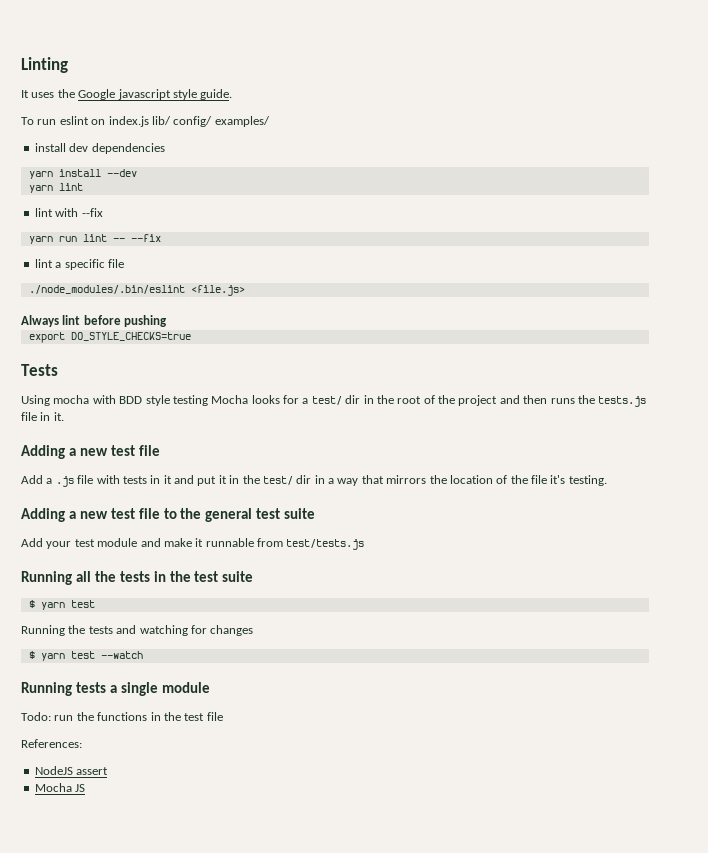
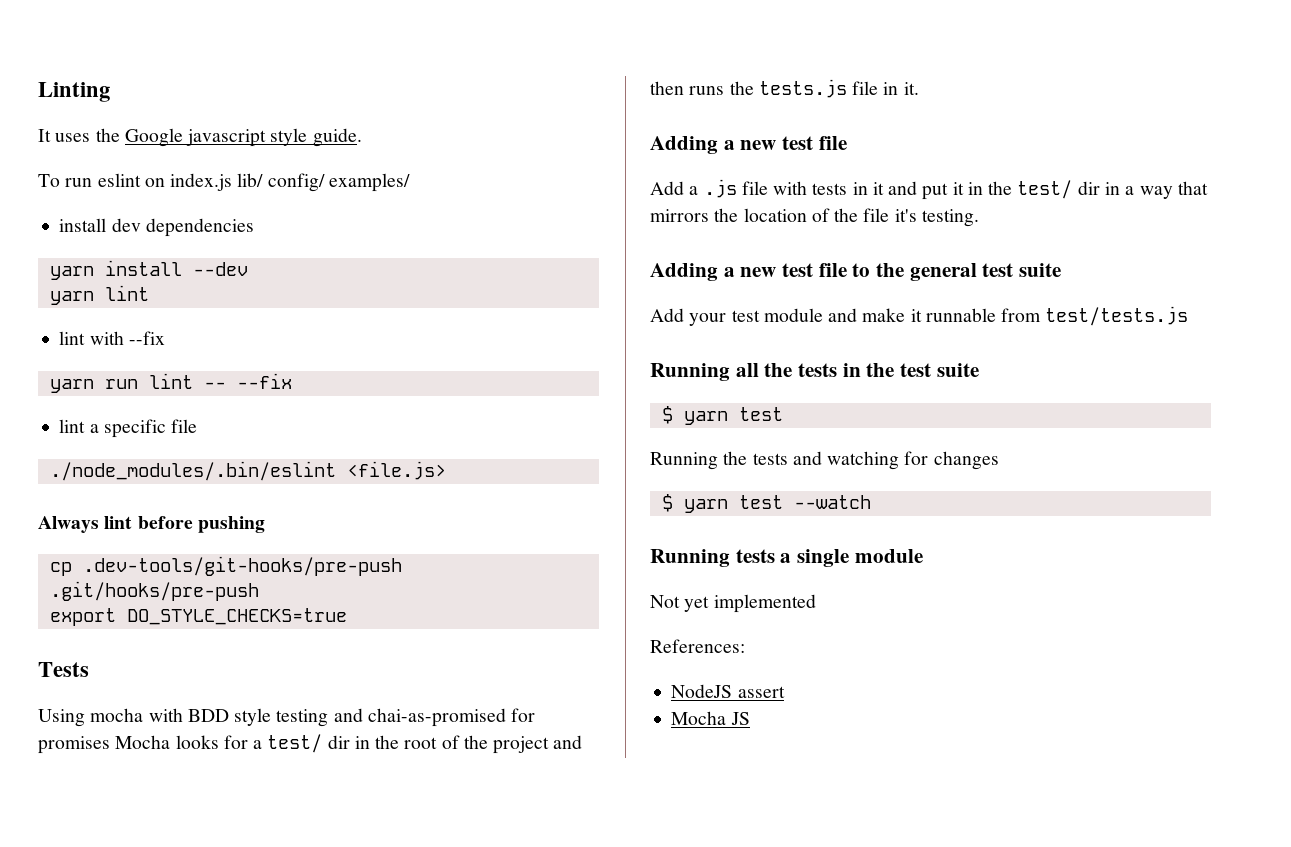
(168, 321) none -> [49,556,402,576] [49,581,259,601] // cp .dev-tools/git-hooks/pre-push .git/hooks/pre-push
(208, 400) none -> [333,708,536,727] [38,736,110,754] and chai-as-promised for promises
[21,712,223,721] Todo: run the functions in the test file -> [650,594,816,613] Not yet implemented

